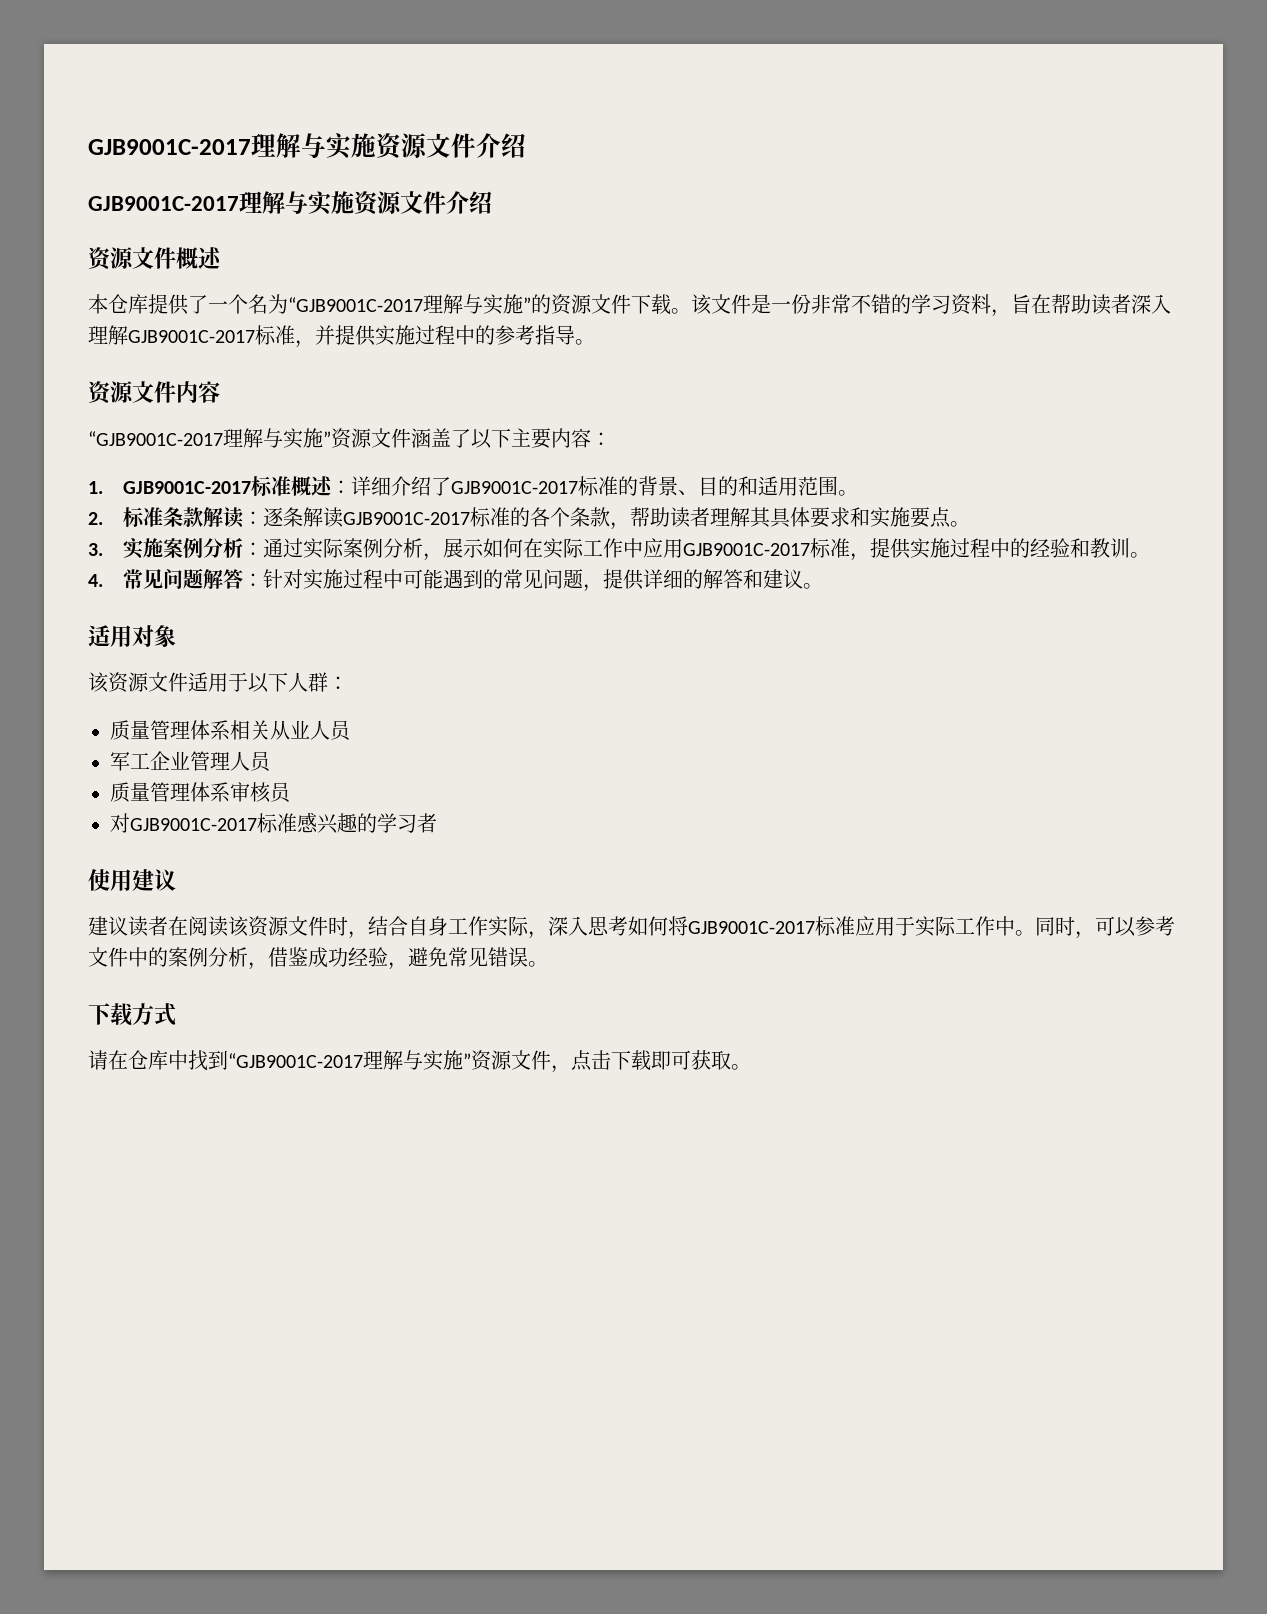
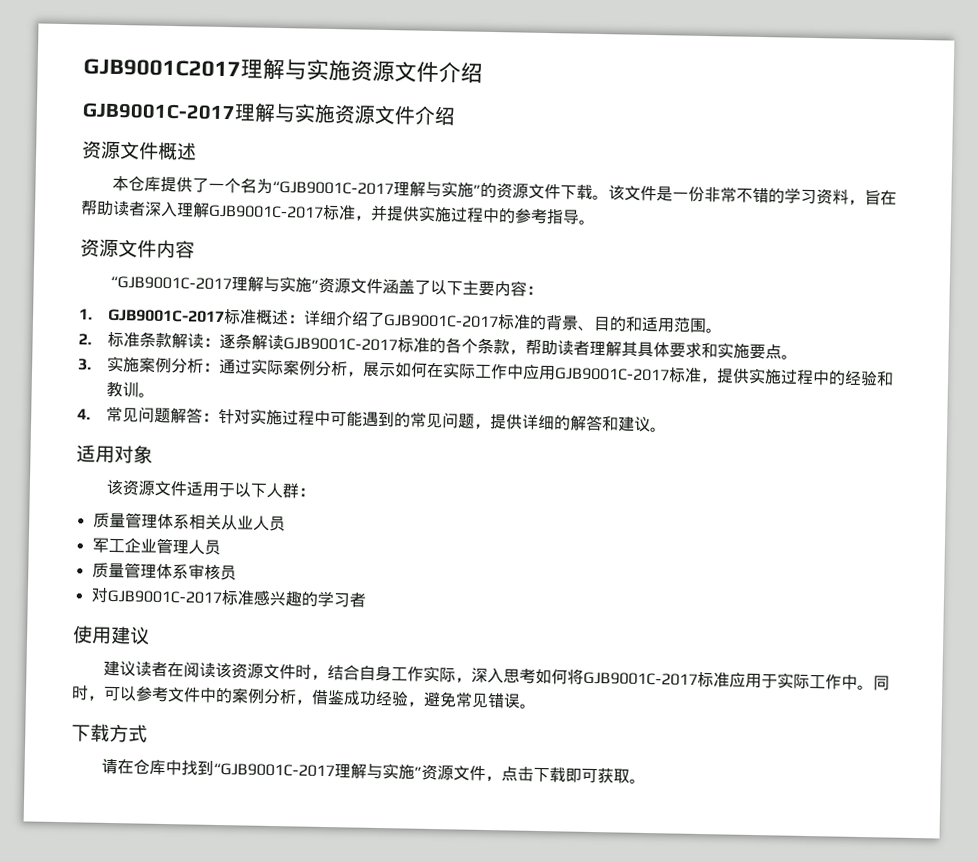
[88,139,251,155] GJB9001C-2017 -> [83,58,241,78] GJB9001C2017

